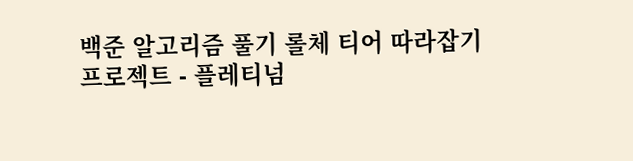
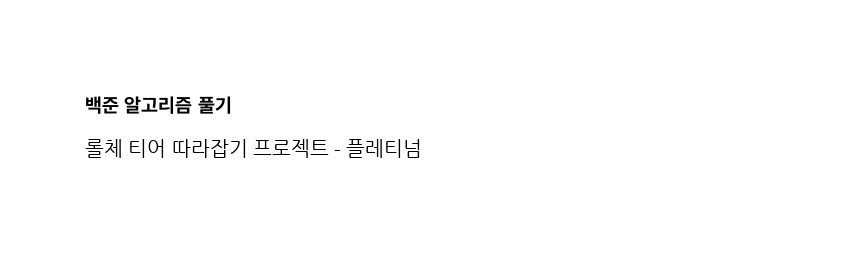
(278, 44) none -> (232, 105) //

